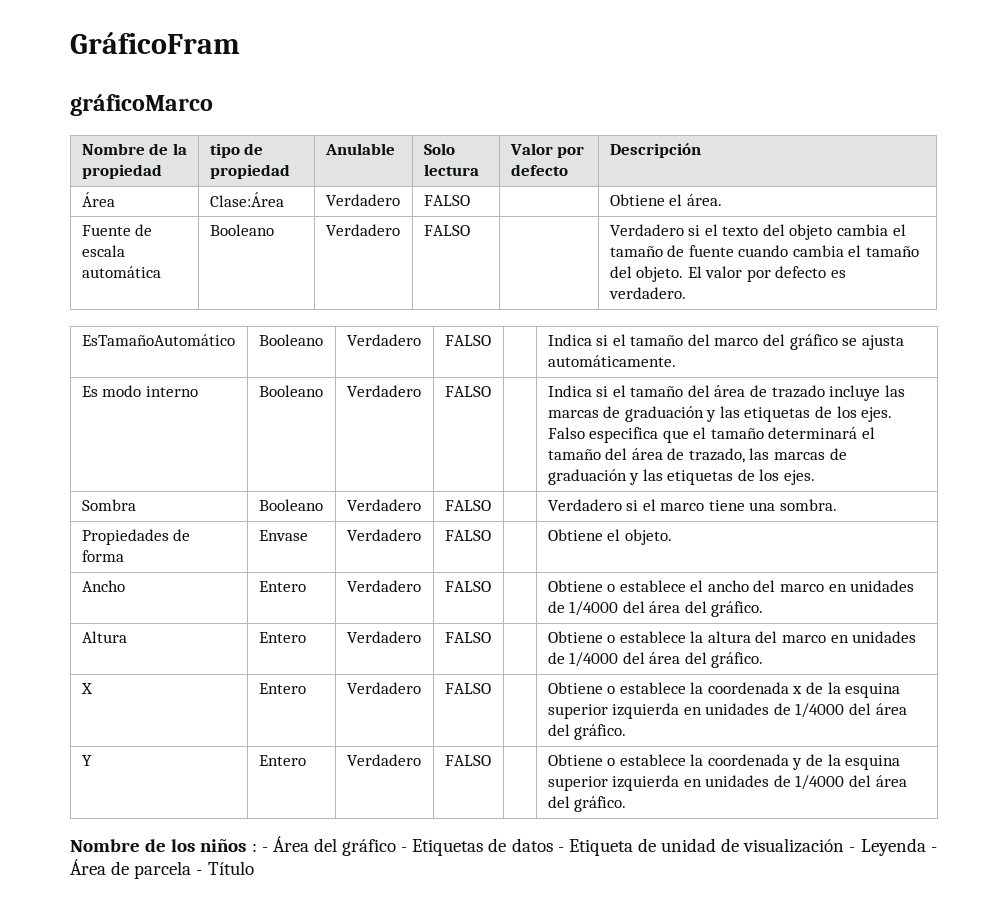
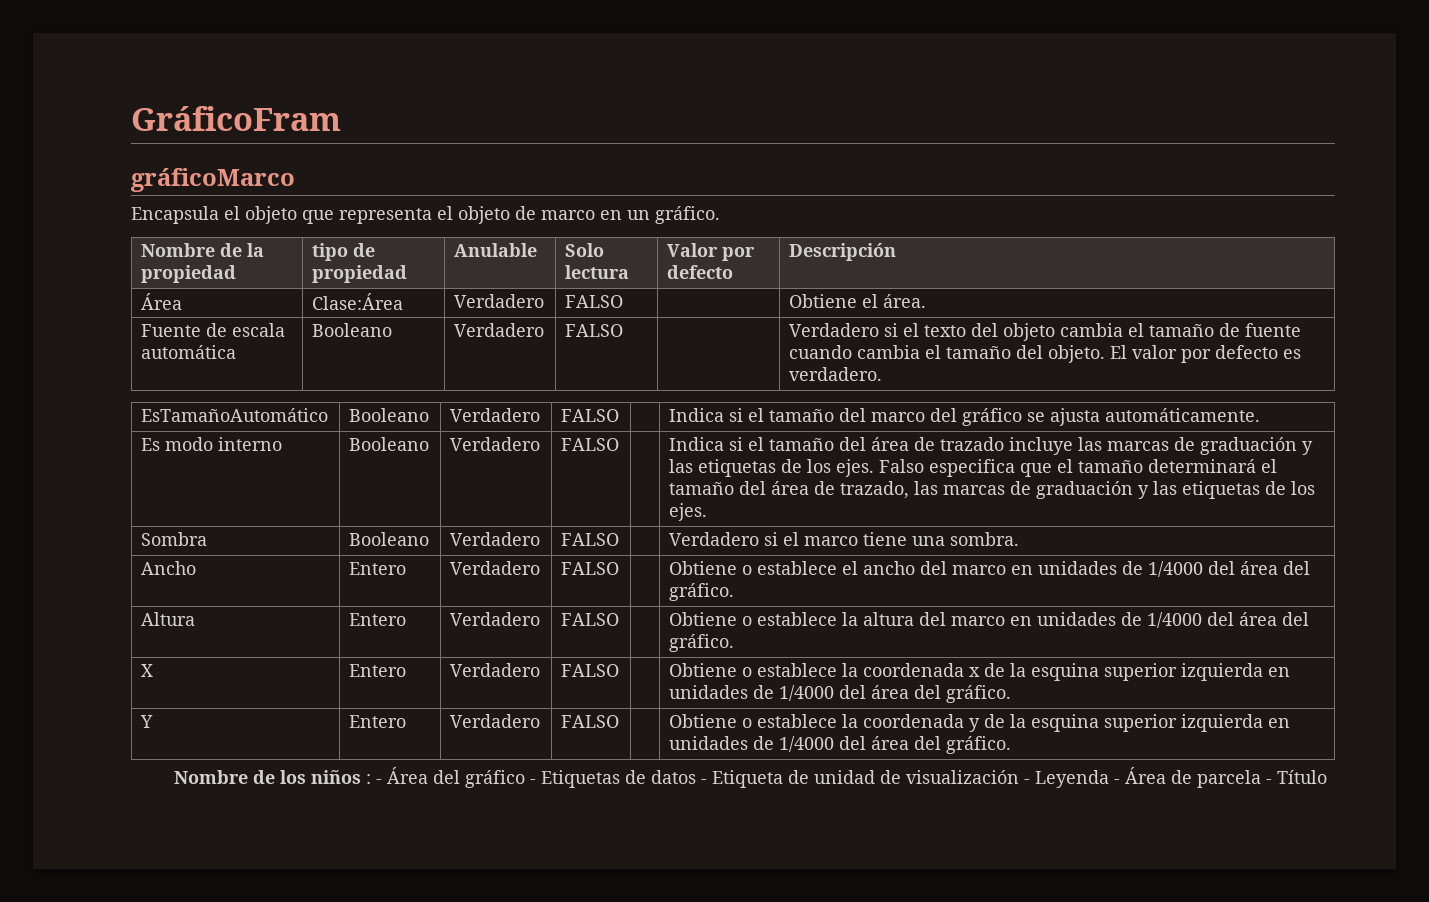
(213, 105) none -> [131,206,720,224] // Encapsula el objeto que representa el objeto de marco en un gráfico.
[81,529,191,545] [81,550,124,562] [258,530,308,541] [346,529,421,541] [444,530,491,541] [547,529,672,545] // Propiedades de forma | Envase | Verdadero | FALSO | | Obtiene el objeto. -> (1020, 539) none

